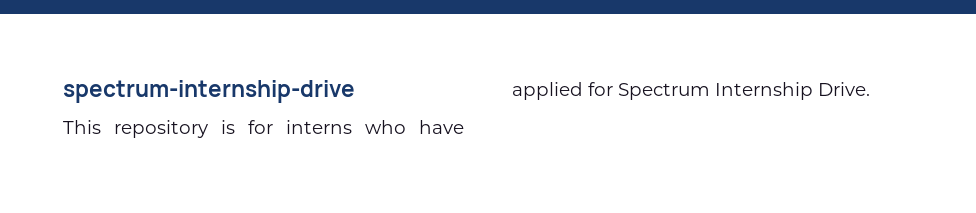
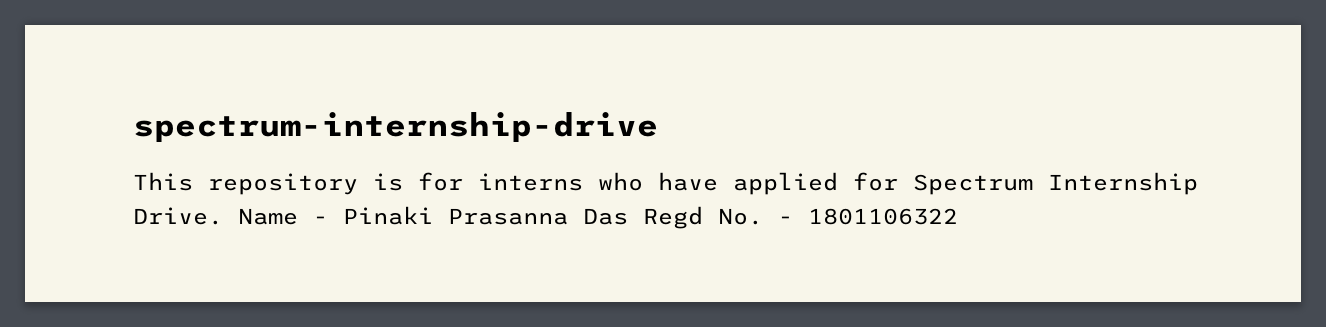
(870, 89) none -> [238,206,958,229] Name - Pinaki Prasanna Das Regd No. - 1801106322

